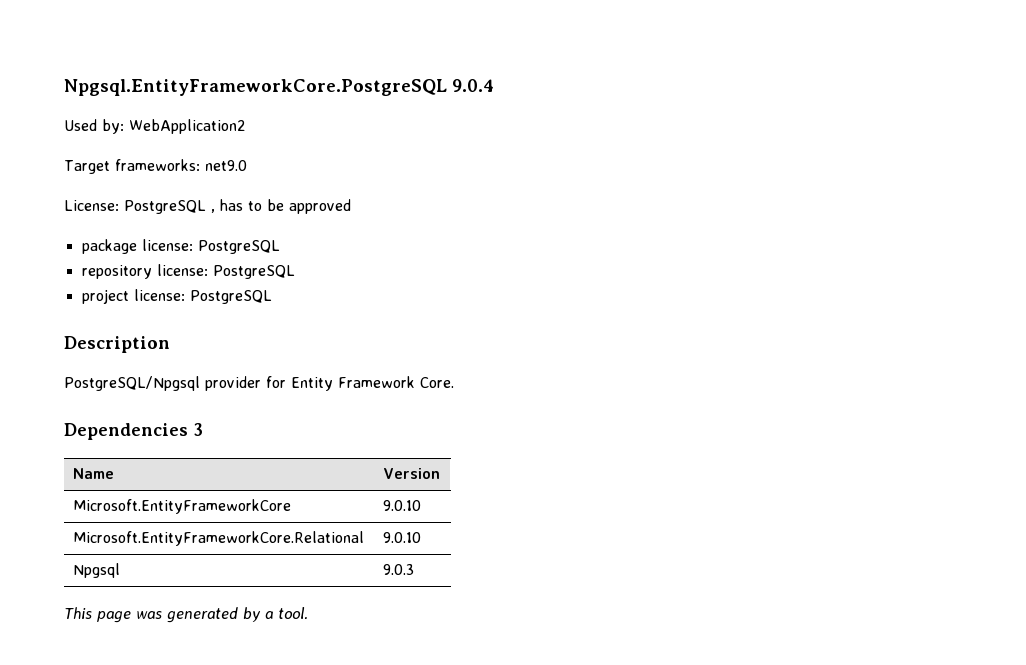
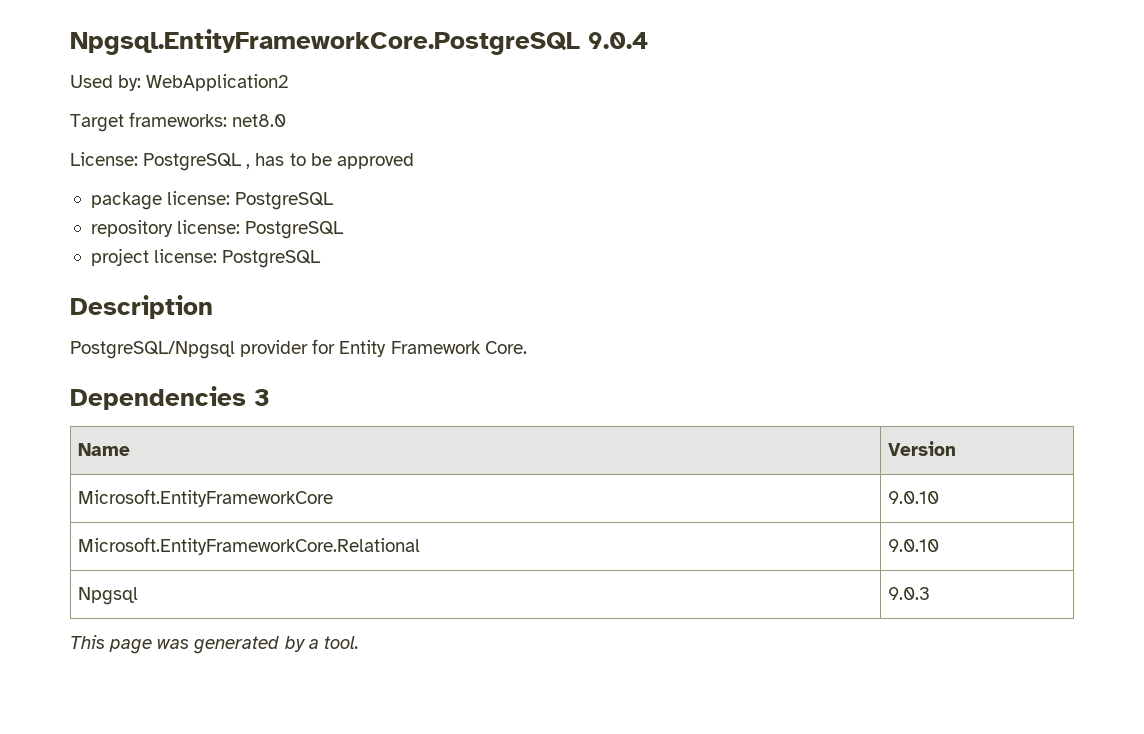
[204,160,247,171] net9.0 -> [232,114,287,127] net8.0

